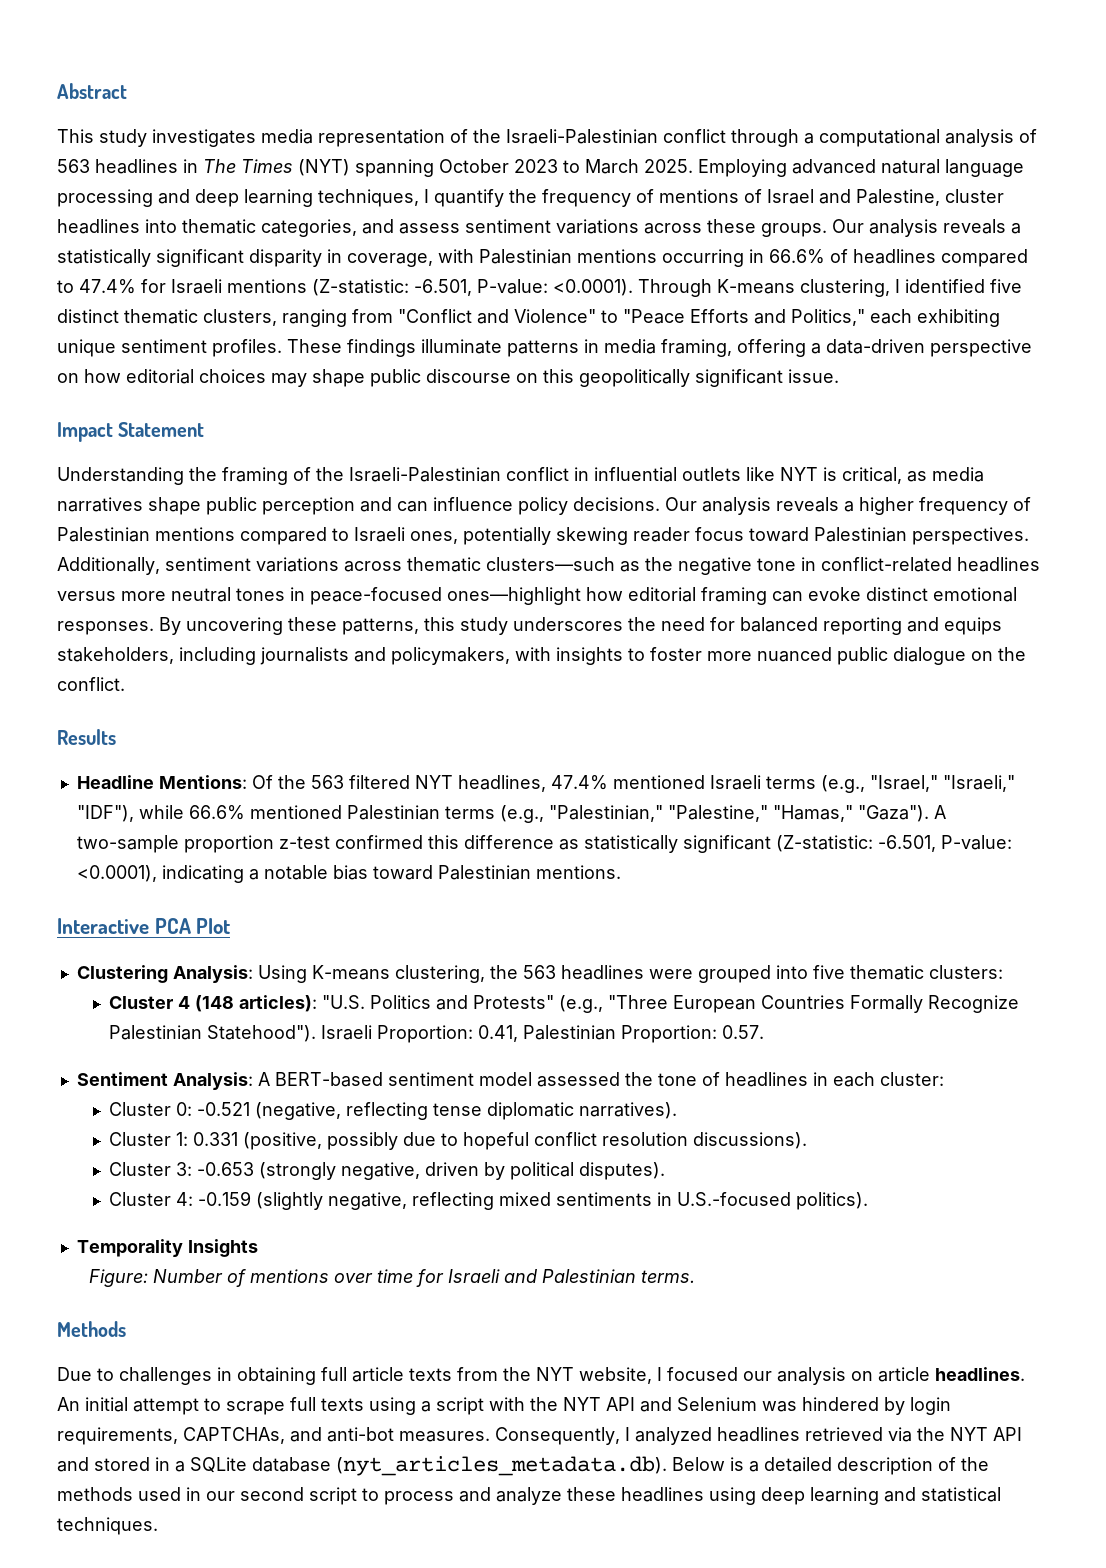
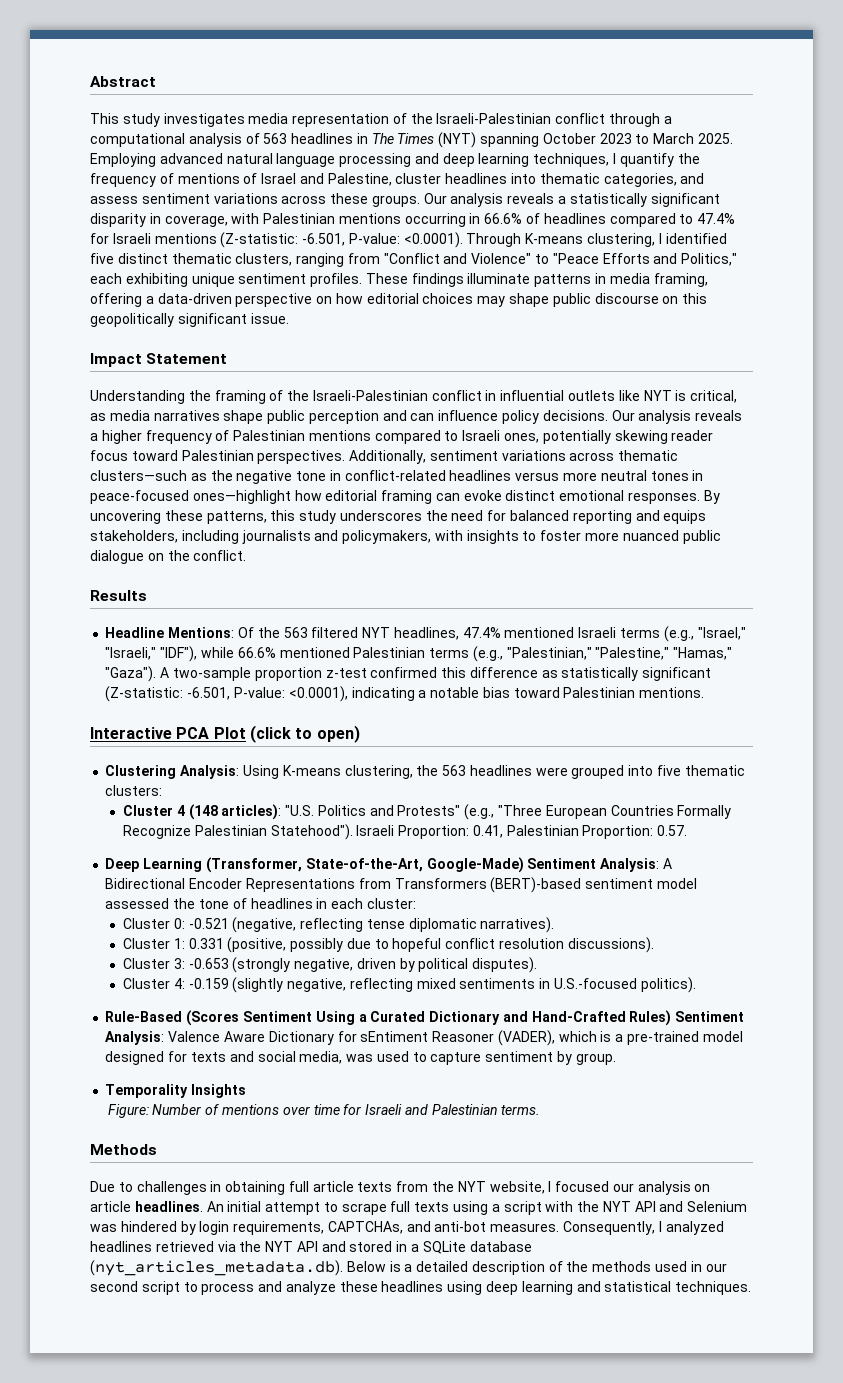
(231, 926) none -> [249,725,360,743] (click to open)
[76,1072,383,1090] Sentiment Analysis: A BERT-based -> [105,857,672,873] [105,877,582,893] Deep Learning (Transformer, State-of-the-Art, Google-Made) Sentiment Analysis: A Bidirectional Encoder Representations from Transformers (BERT)-based
(868, 1201) none -> [105,1010,745,1026] [105,1030,743,1046] [105,1051,616,1065] // Rule-Based (Scores Sentiment Using a Curated Dictionary and Hand-Crafted Rules) Sentiment Analysis: Valence Aware Dictionary for sEntiment Reasoner (VADER), which is a pre-trained model designed for texts and social media, was used to capture sentiment by group.

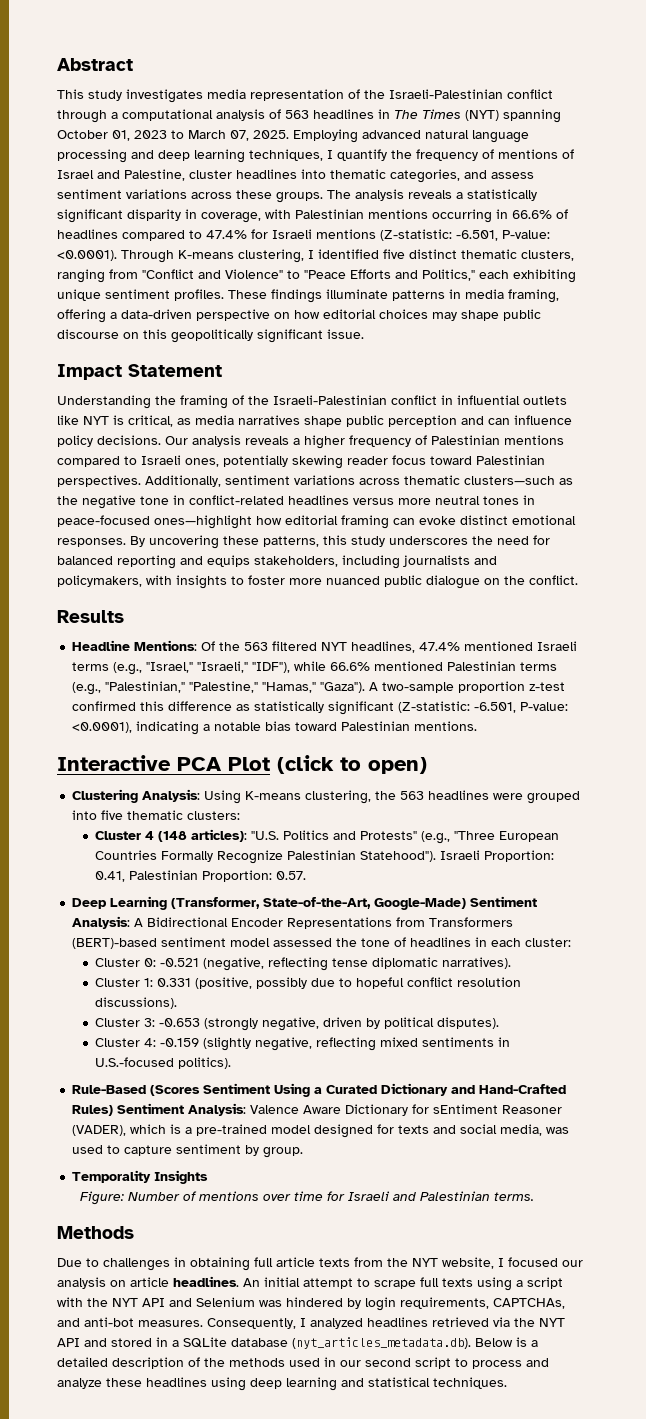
(596, 138) none -> [112,130,130,141] 01,
(695, 138) none -> [230,130,249,141] 07,
[423,193,447,204] Our -> [327,190,351,199] The

